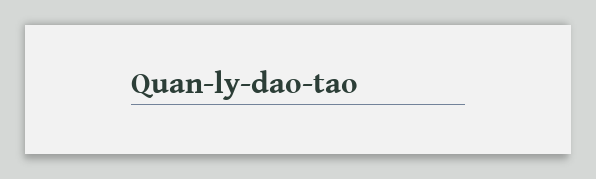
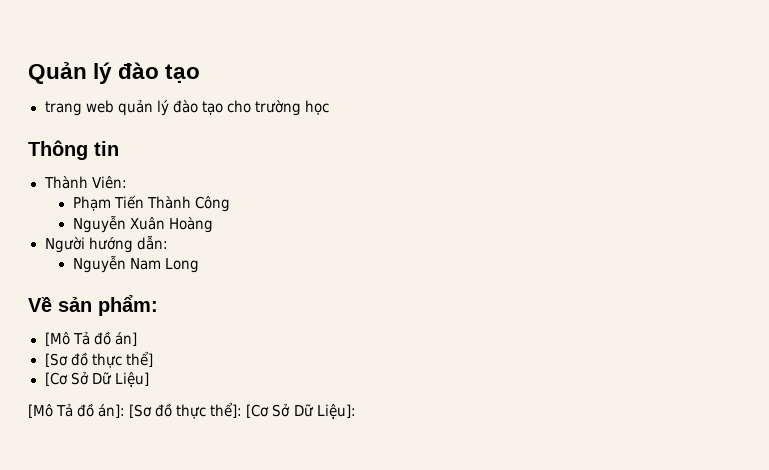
[131,70,358,100] Quan-ly-dao-tao -> [28,62,201,84] [44,99,329,116] [28,140,119,160] [43,176,127,189] [72,195,230,212] [72,215,213,233] [44,235,168,253] [72,255,199,273] [28,295,158,316] [44,331,137,346] [44,351,153,368] [44,371,149,387] [28,402,356,419] Quản lý đào tạo // trang web quản lý đào tạo cho trường học // Thông tin // Thành Viên: // Phạm Tiến Thành Công // Nguyễn Xuân Hoàng // Người hướng dẫn: // Nguyễn Nam Long // Về sản phẩm: // [Mô Tả đồ án] // [Sơ đồ thực thể] // [Cơ Sở Dữ Liệu] // [Mô Tả đồ án]: [Sơ đồ thực thể]: [Cơ Sở Dữ Liệu]:

